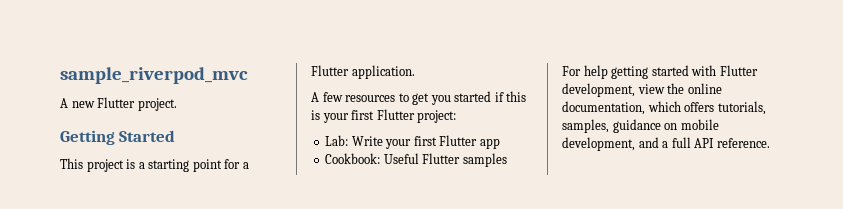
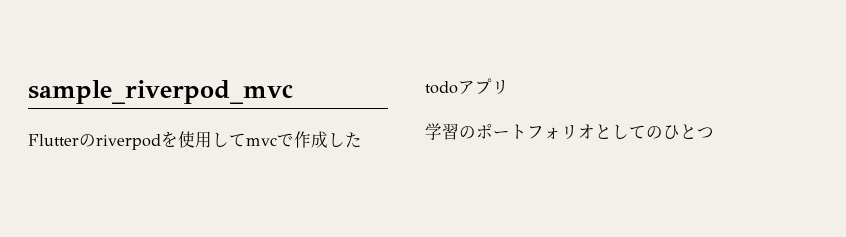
[60,97,177,111] [60,130,176,145] [60,158,249,172] [311,65,415,79] [311,91,527,105] [311,109,457,123] [325,135,500,149] [325,153,507,167] [562,65,758,79] [562,83,722,97] [562,101,766,115] [562,119,719,133] [562,137,770,151] A new Flutter project. // Getting Started // This project is a starting point for a Flutter application. // A few resources to get you started if this is your first Flutter project: // Lab: Write your first Flutter app // Cookbook: Useful Flutter samples // For help getting started with Flutter development, view the online documentation, which offers tutorials, samples, guidance on mobile development, and a full API reference. -> [28,131,362,150] [425,78,509,95] [425,123,714,140] Flutterのriverpodを使用してmvcで作成したtodoアプリ // 学習のポートフォリオとしてのひとつ

